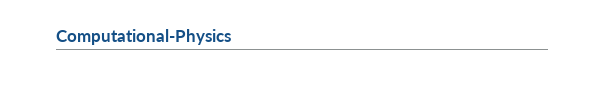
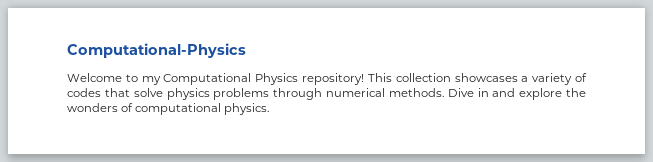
(231, 37) none -> [67,73,587,85] [67,88,586,100] [67,103,270,115] // Welcome to my Computational Physics repository! This collection showcases a variety of codes that solve physics problems through numerical methods. Dive in and explore the wonders of computational physics.

